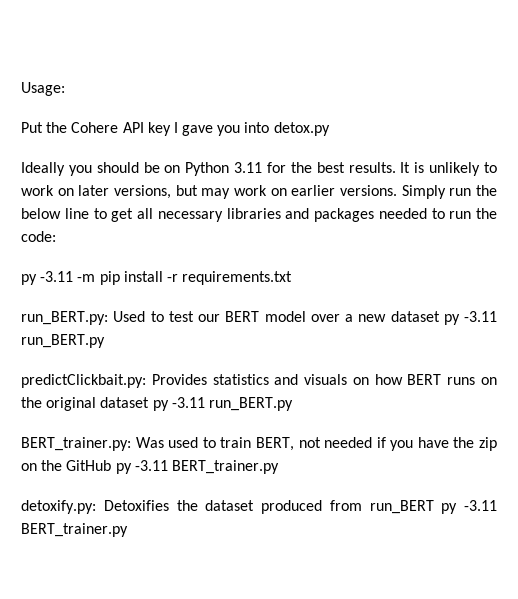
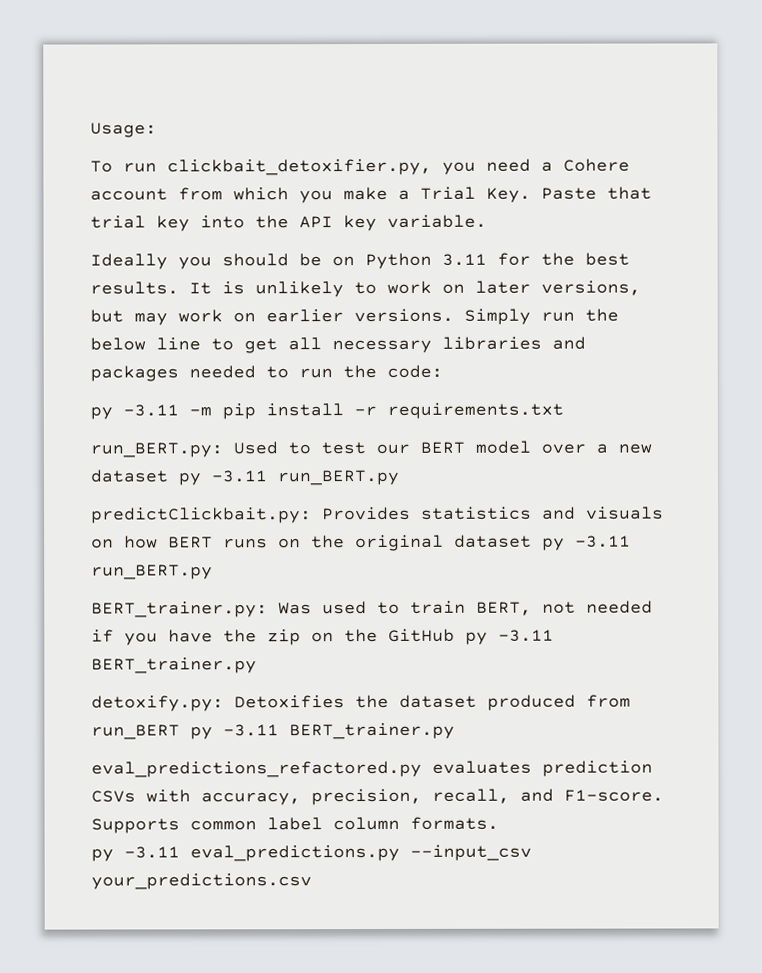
[21,122,330,136] Put the Cohere API key I gave you into detox.py -> [90,158,630,176] [90,186,652,204] [90,214,487,232] To run clickbait_detoxifier.py, you need a Cohere account from which you make a Trial Key. Paste that trial key into the API key variable.
(128, 530) none -> [91,760,653,778] [91,788,664,806] [91,816,499,834] [91,844,532,862] [91,873,312,890] // eval_predictions_refactored.py evaluates prediction CSVs with accuracy, precision, recall, and F1-score. Supports common label column formats. // py -3.11 eval_predictions.py --input_csv your_predictions.csv

